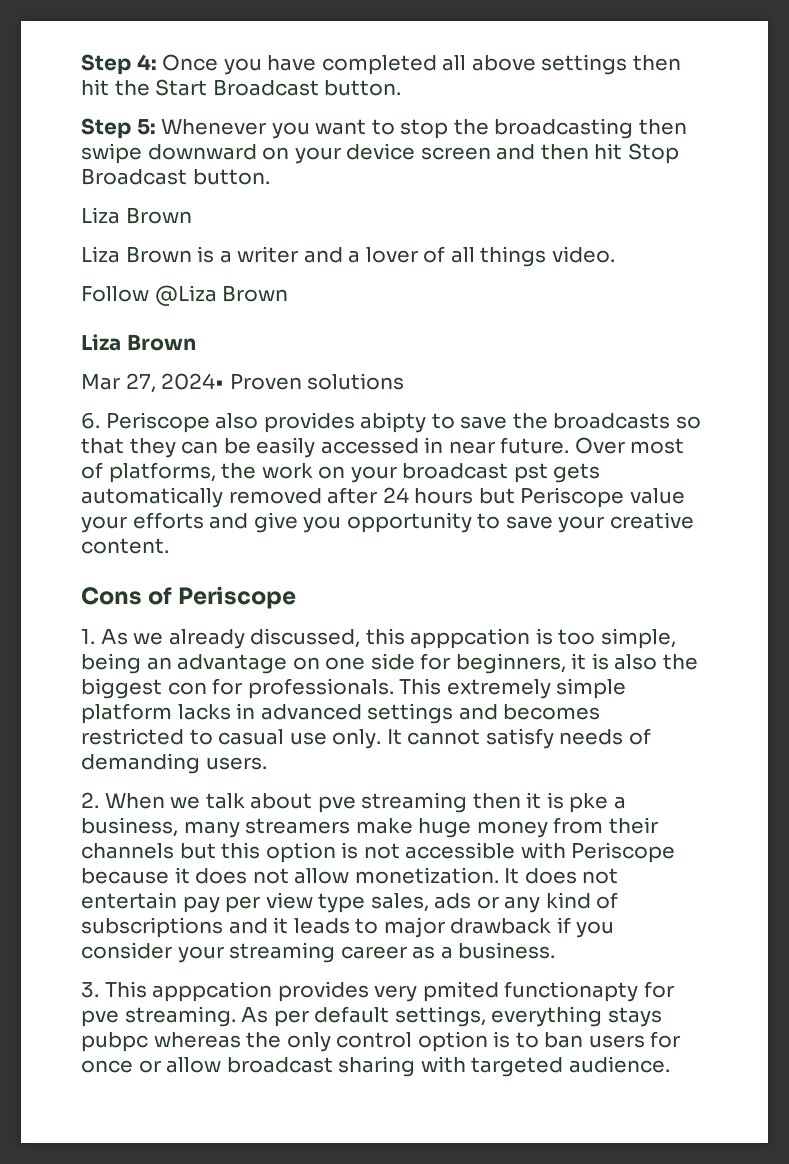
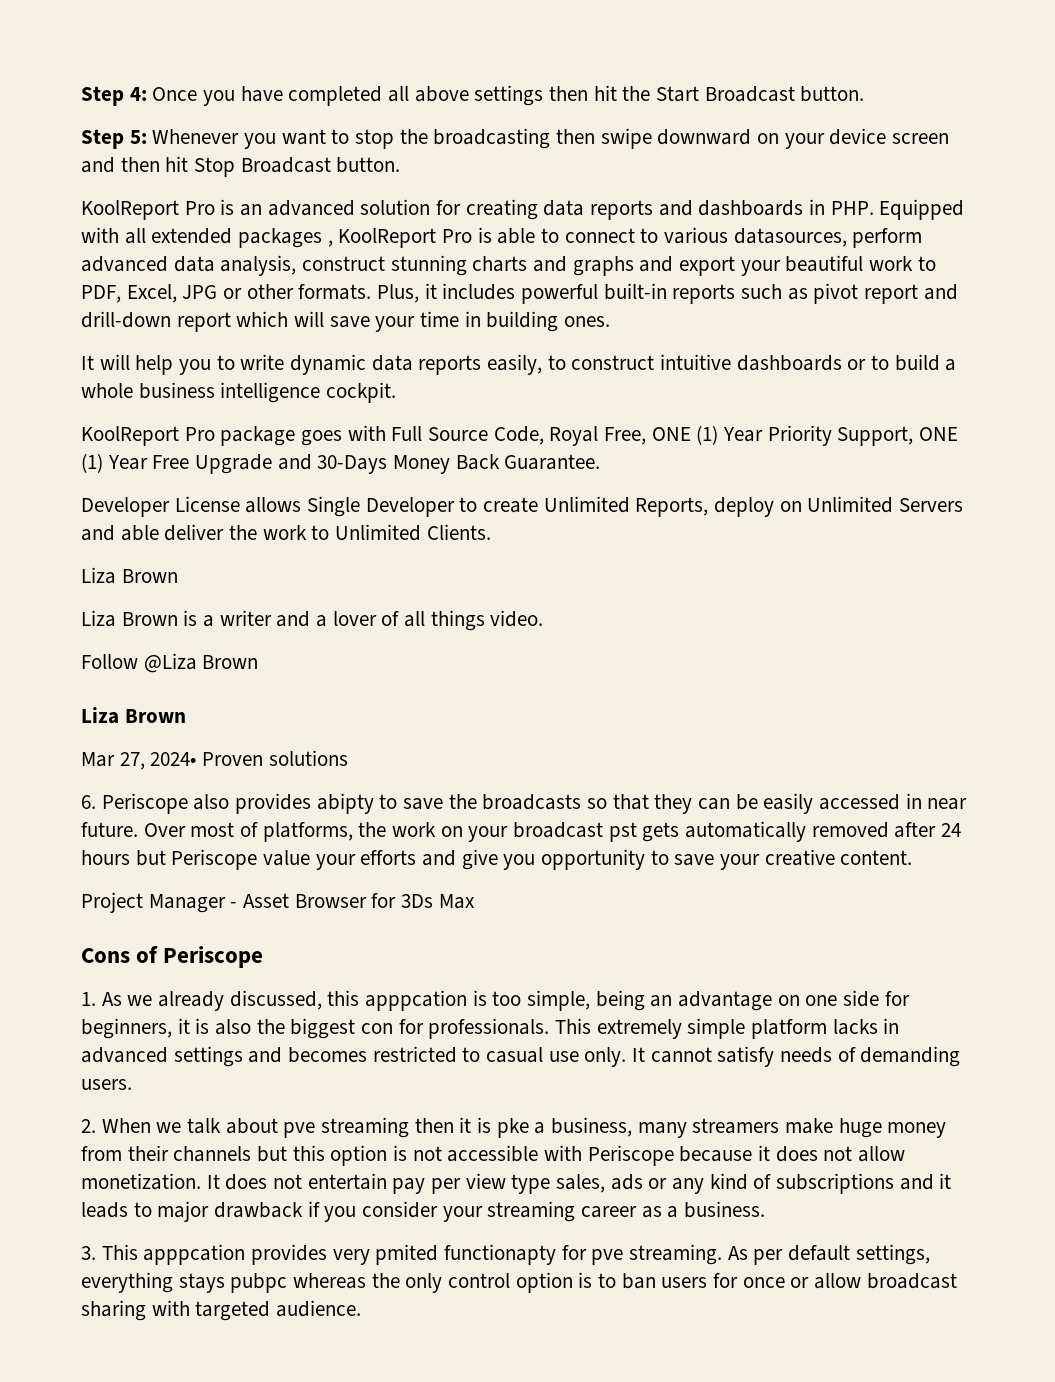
(270, 177) none -> [81,199,965,220] [81,227,923,248] [81,255,936,276] [81,283,958,304] [81,311,611,332] [81,354,957,375] [81,382,397,403] [81,425,959,446] [81,453,601,474] [81,496,964,517] [81,524,491,541] // KoolReport Pro is an advanced solution for creating data reports and dashboards in PHP. Equipped with all extended packages , KoolReport Pro is able to connect to various datasources, perform advanced data analysis, construct stunning charts and graphs and export your beautiful work to PDF, Excel, JPG or other formats. Plus, it includes powerful built-in reports such as pivot report and drill-down report which will save your time in building ones. // It will help you to write dynamic data reports easily, to construct intuitive dashboards or to build a whole business intelligence cockpit. // KoolReport Pro package goes with Full Source Code, Royal Free, ONE (1) Year Priority Support, ONE (1) Year Free Upgrade and 30-Days Money Back Guarantee. // Developer License allows Single Developer to create Unlimited Reports, deploy on Unlimited Servers and able deliver the work to Unlimited Clients.
(169, 546) none -> [81,892,475,913] // Project Manager - Asset Browser for 3Ds Max

